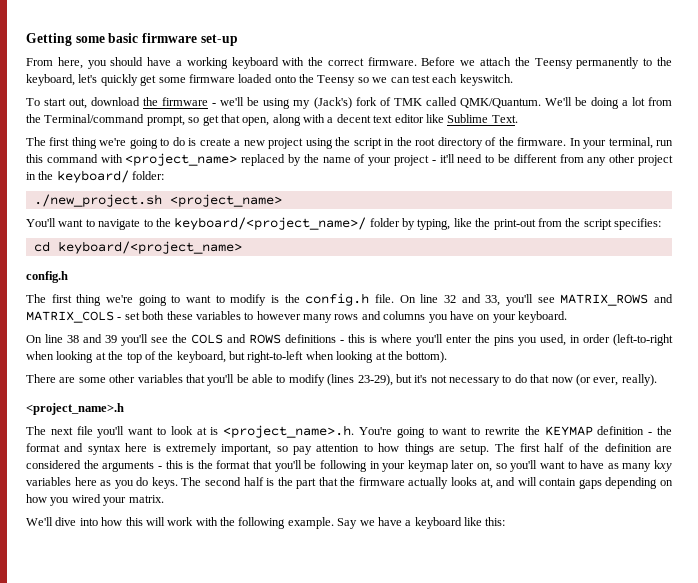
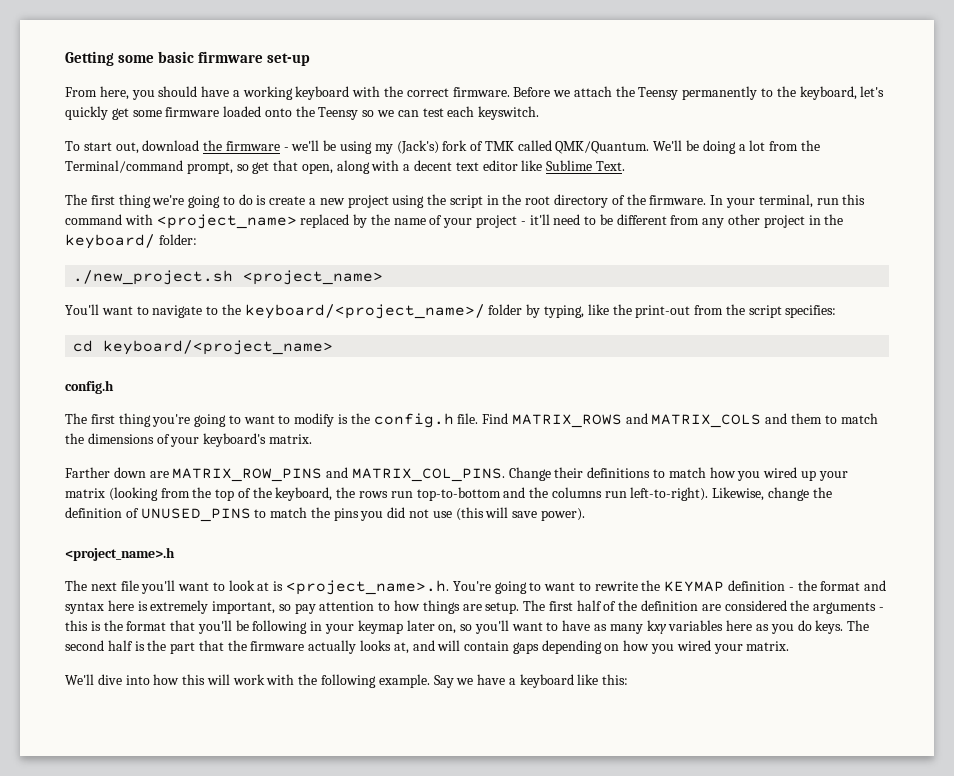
[106,295,133,303] we're -> [152,414,191,427] you're
[399,294,673,306] [26,311,567,323] [26,334,673,346] [26,351,106,363] On line 32 and 33, you'll see MATRIX_ROWS and MATRIX_COLS - set both these variables to however many rows and columns you have on your keyboard. // On line 38 and 39 you'll see the COLS and ROWS definitions - this is where you'll enter the pins you used, in order (left-to-right when looking at -> [482,413,878,428] [65,433,312,447] [65,467,848,482] [65,487,190,501] Find MATRIX_ROWS and MATRIX_COLS and them to match the dimensions of your keyboard's matrix. // Farther down are MATRIX_ROW_PINS and MATRIX_COL_PINS. Change their definitions to match how you wired up your matrix (looking from
[229,351,448,363] [26,374,657,386] but right-to-left when looking at the bottom). // There are some other variables that you'll be able to modify (lines 23-29), but it's not necessary to do that now (or ever, really). -> [336,487,832,501] [65,507,585,522] the rows run top-to-bottom and the columns run left-to-right). Likewise, change the definition of UNUSED_PINS to match the pins you did not use (this will save power).

